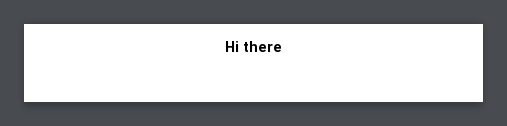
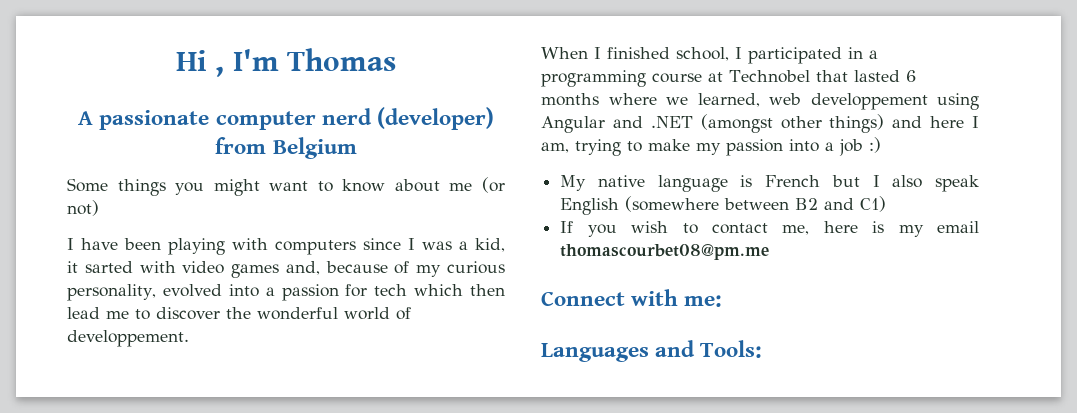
[243,41,282,52] there -> [215,48,396,77] [78,107,494,130] [215,137,357,159] [67,177,505,196] [67,200,99,216] [67,238,505,255] [67,261,505,278] [67,284,505,301] [67,307,411,320] [67,330,189,347] [541,47,878,64] [541,70,916,87] [541,93,979,110] [541,114,979,133] [541,137,881,156] [560,175,979,192] [560,196,887,215] [560,221,979,237] [560,244,770,260] [541,289,723,307] [541,340,763,362] , I'm Thomas // A passionate computer nerd (developer) from Belgium // Some things you might want to know about me (or not) // I have been playing with computers since I was a kid, it sarted with video games and, because of my curious personality, evolved into a passion for tech which then lead me to discover the wonderful world of developpement. // When I finished school, I participated in a programming course at Technobel that lasted 6 months where we learned, web developpement using Angular and .NET (amongst other things) and here I am, trying to make my passion into a job :) // My native language is French but I also speak English (somewhere between B2 and C1) // If you wish to contact me, here is my email thomascourbet08@pm.me // Connect with me: // Languages and Tools:

